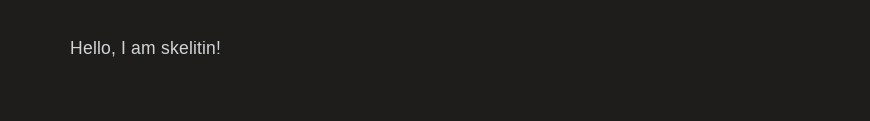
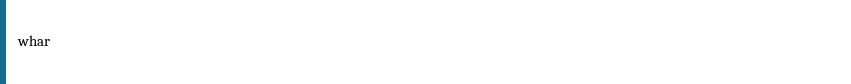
[70,41,221,57] Hello, I am skelitin! -> [17,35,50,46] whar

